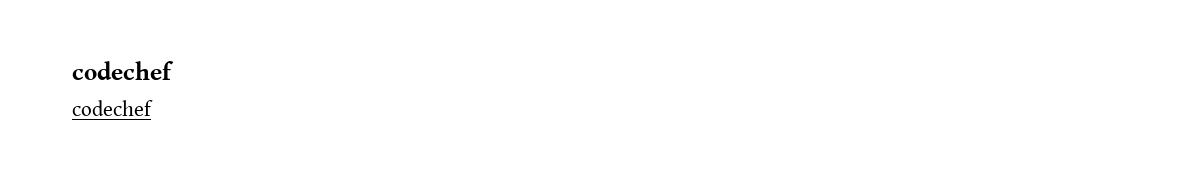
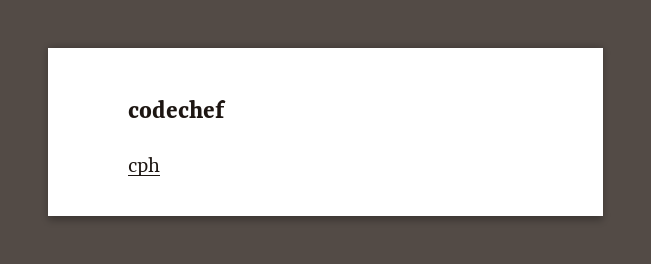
[72,100,153,116] codechef -> [128,157,160,176] cph

